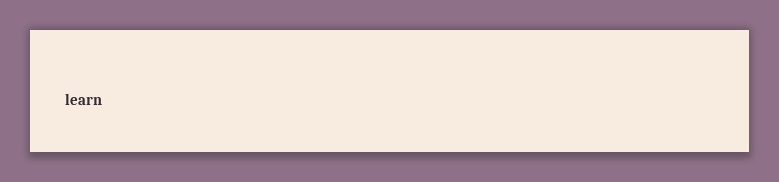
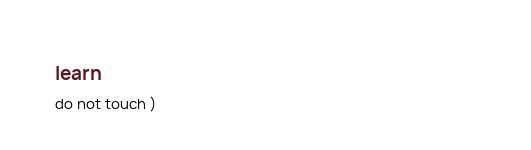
(102, 99) none -> [55,96,157,112] // do not touch )

